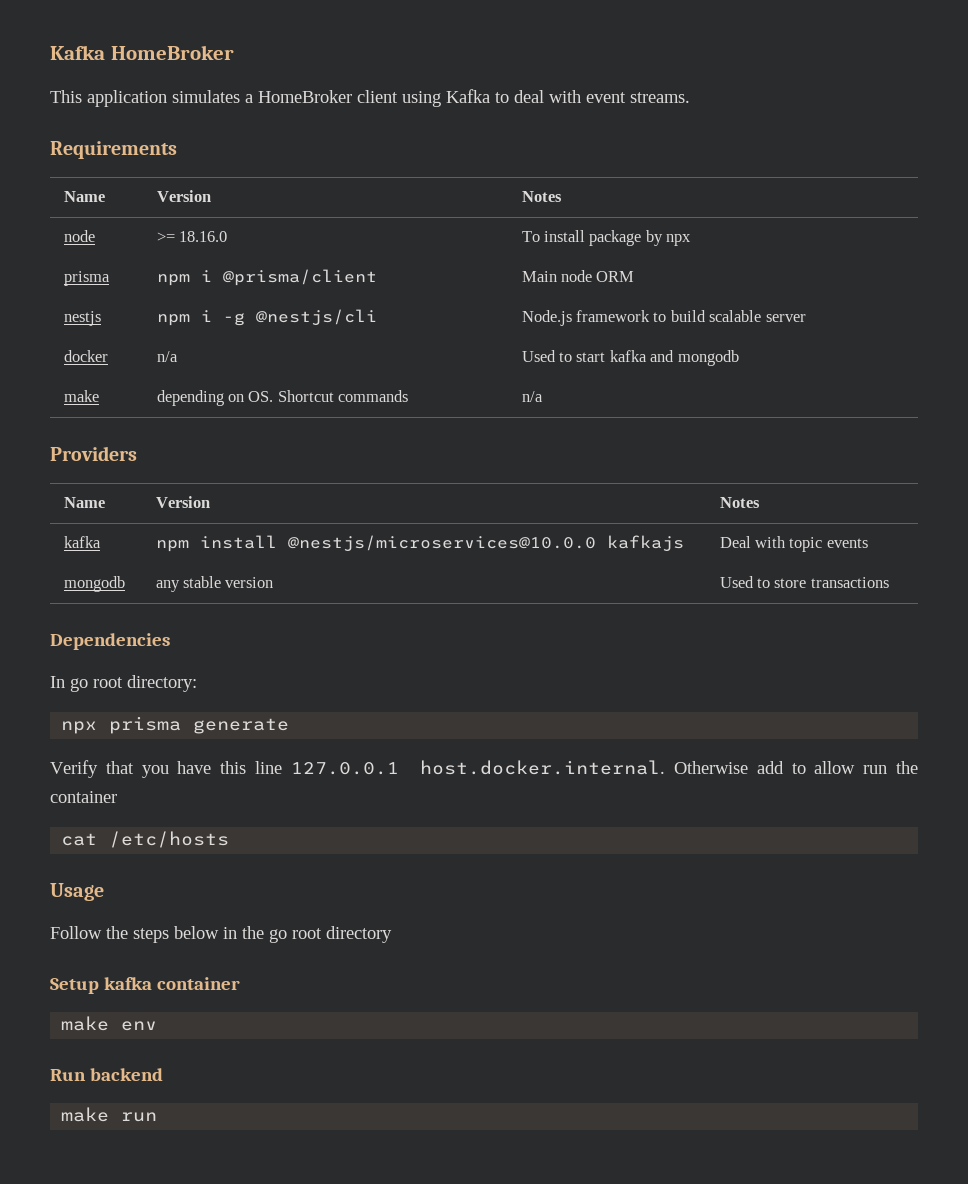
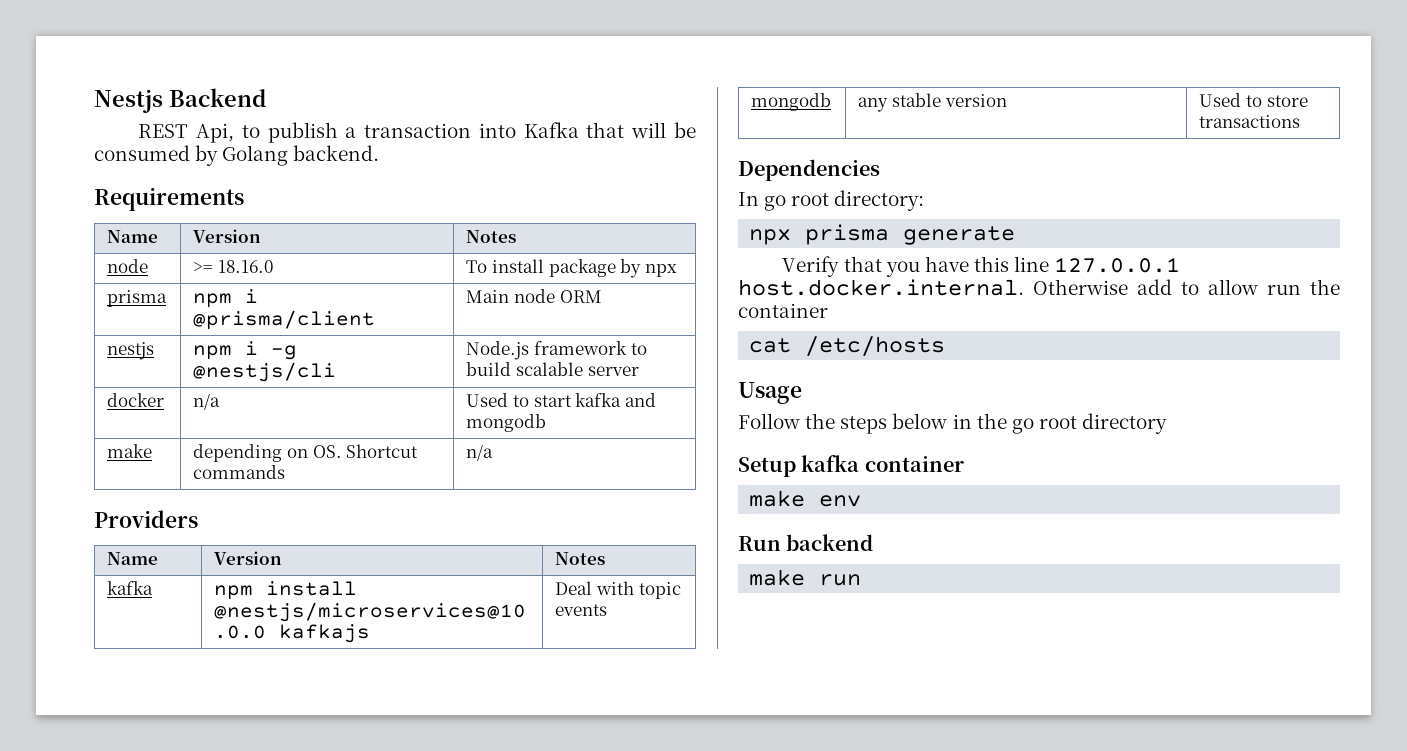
[50,45,234,60] [50,89,690,107] Kafka HomeBroker // This application simulates a HomeBroker client using Kafka to deal with event streams. -> [94,88,266,113] [138,122,696,143] [94,145,380,166] Nestjs Backend // REST Api, to publish a transaction into Kafka that will be consumed by Golang backend.

